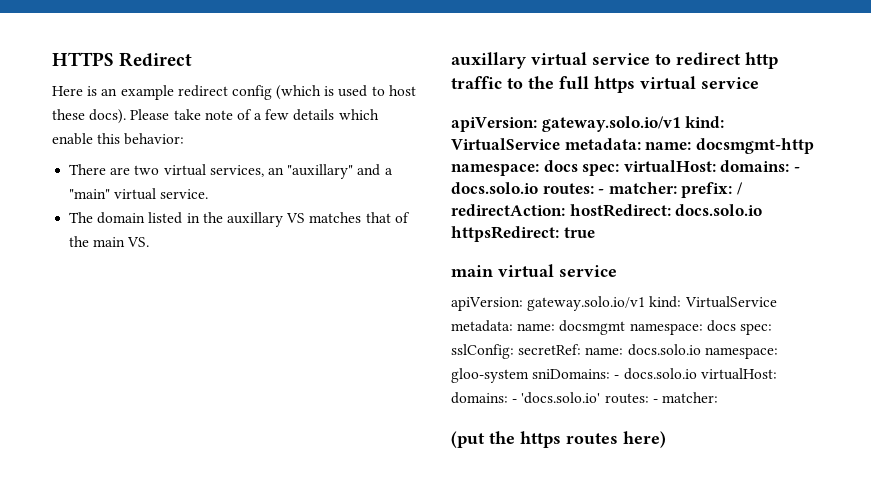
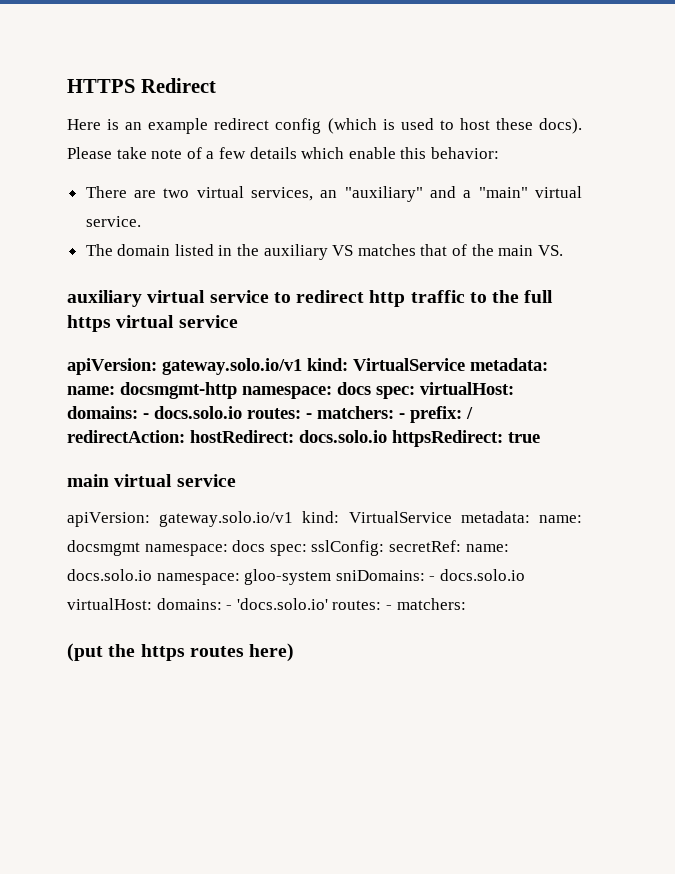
[287,164,354,179] "auxillary" -> [344,186,423,202] "auxiliary"
[226,212,283,227] auxillary -> [263,244,328,260] auxiliary
[451,52,526,69] auxillary -> [67,290,142,307] auxiliary
[608,182,677,194] matcher: -> [317,406,405,419] matchers: -
[661,392,718,403] matcher: -> [396,598,466,610] matchers:

